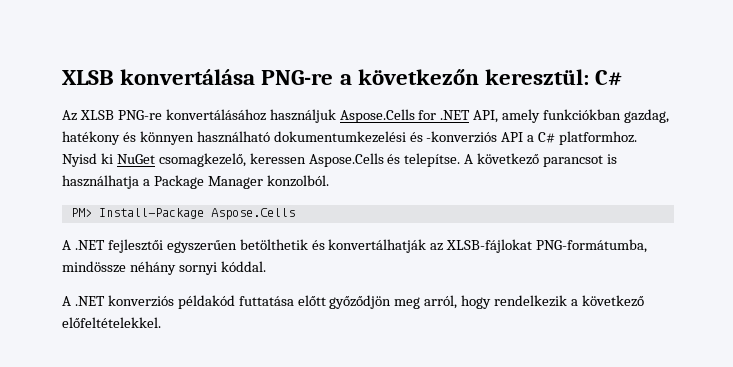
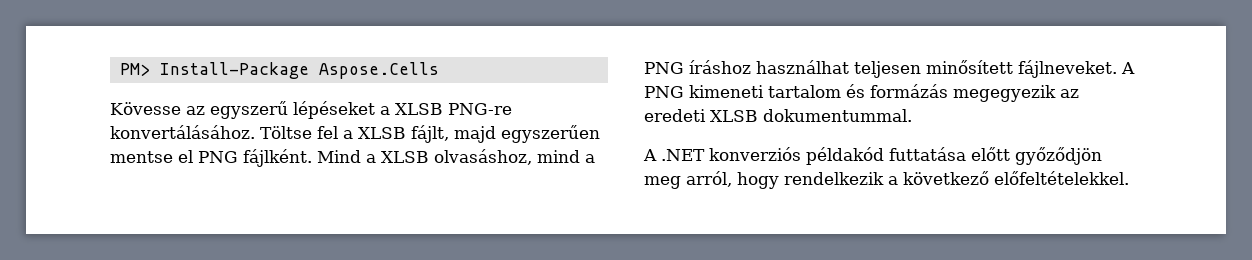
[62,69,623,86] [62,109,670,123] [62,131,638,145] [62,153,618,167] [62,175,329,189] [70,208,295,220] [62,239,648,253] [62,261,266,275] XLSB konvertálása PNG-re a következőn keresztül: C# // Az XLSB PNG-re konvertálásához használjuk Aspose.Cells for .NET API, amely funkciókban gazdag, hatékony és könnyen használható dokumentumkezelési és -konverziós API a C# platformhoz. Nyisd ki NuGet csomagkezelő, keressen Aspose.Cells és telepítse. A következő parancsot is használhatja a Package Manager konzolból. // PM> Install-Package Aspose.Cells // A .NET fejlesztői egyszerűen betölthetik és konvertálhatják az XLSB-fájlokat PNG-formátumba, mindössze néhány sornyi kóddal. -> [119,62,439,79] [110,101,512,119] [110,125,600,143] [110,149,595,167] [644,60,1135,78] [644,84,1079,102] [644,109,912,122] PM> Install-Package Aspose.Cells // Kövesse az egyszerű lépéseket a XLSB PNG-re konvertálásához. Töltse fel a XLSB fájlt, majd egyszerűen mentse el PNG fájlként. Mind a XLSB olvasáshoz, mind a PNG íráshoz használhat teljesen minősített fájlneveket. A PNG kimeneti tartalom és formázás megegyezik az eredeti XLSB dokumentummal.

